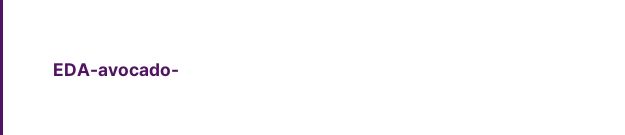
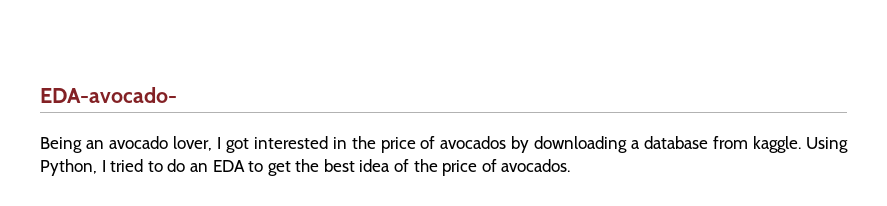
(179, 70) none -> [40,136,849,153] [40,159,571,176] // Being an avocado lover, I got interested in the price of avocados by downloading a database from kaggle. Using Python, I tried to do an EDA to get the best idea of the price of avocados.

